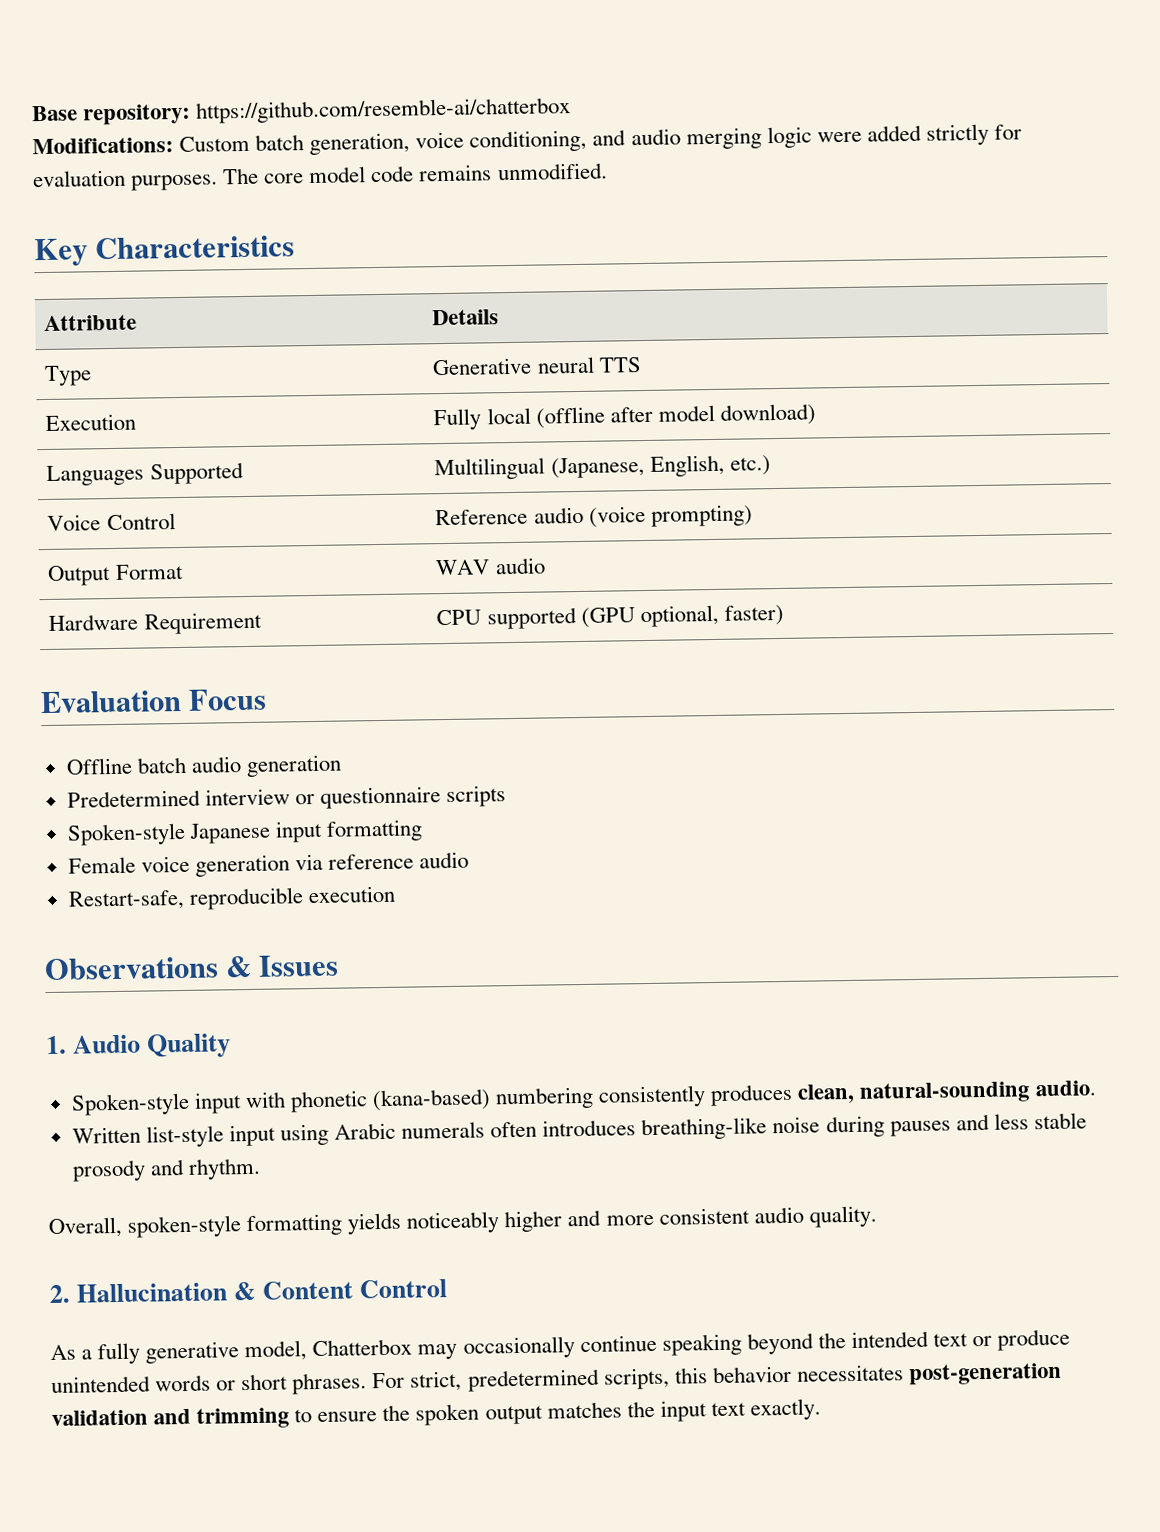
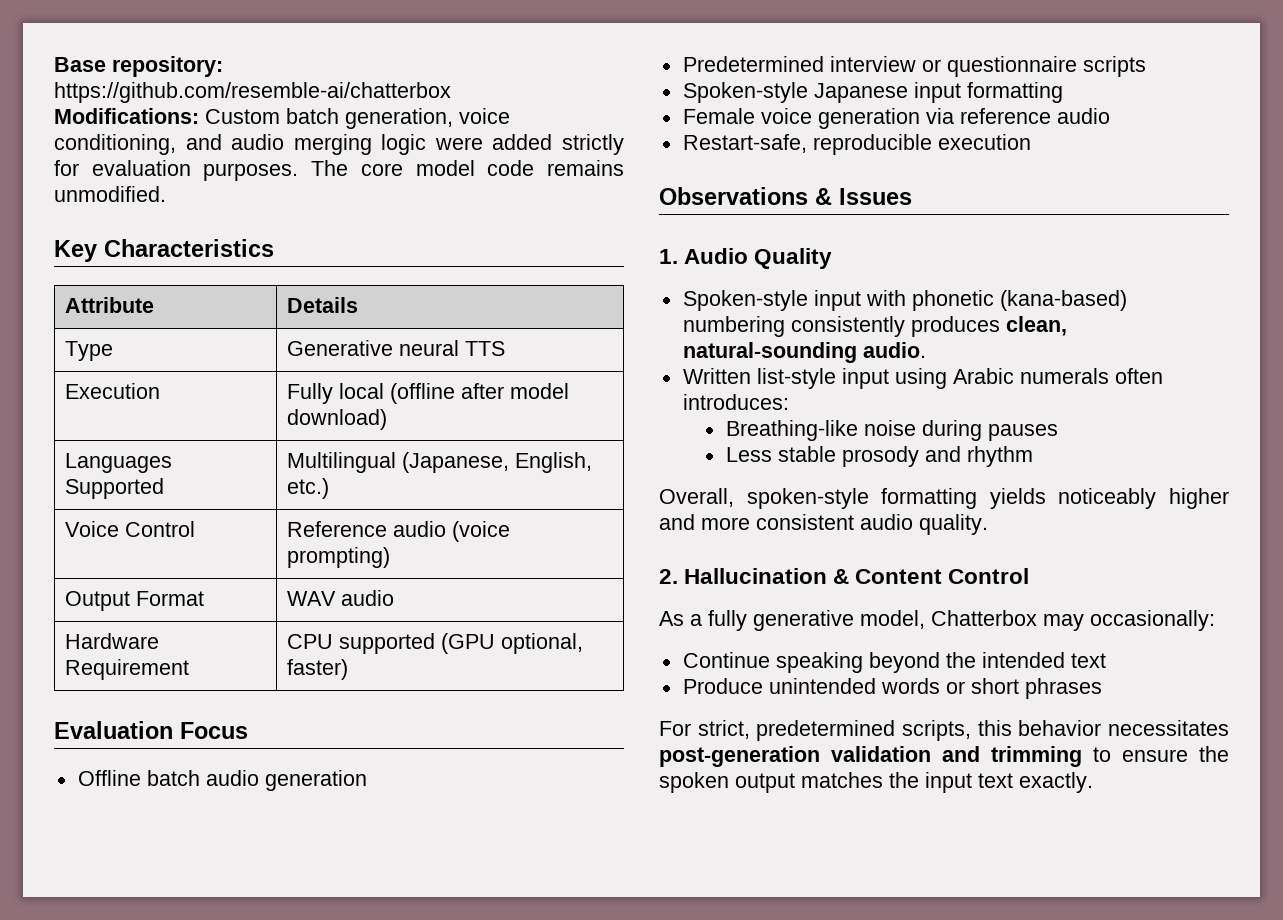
[542,1117,768,1141] introduces breathing-like -> [682,394,789,410] [725,420,858,441] introduces: // Breathing-like
[955,1113,1029,1131] and less -> [725,447,772,462] // Less
[187,1157,261,1180] rhythm. -> [966,446,1033,467] rhythm
[462,1334,657,1359] occasionally continue -> [1090,610,1215,631] [682,652,770,668] occasionally: // Continue
[972,1328,1071,1351] or produce -> [682,678,763,694] // Produce
[292,1372,368,1395] phrases. -> [1024,678,1102,699] phrases //

